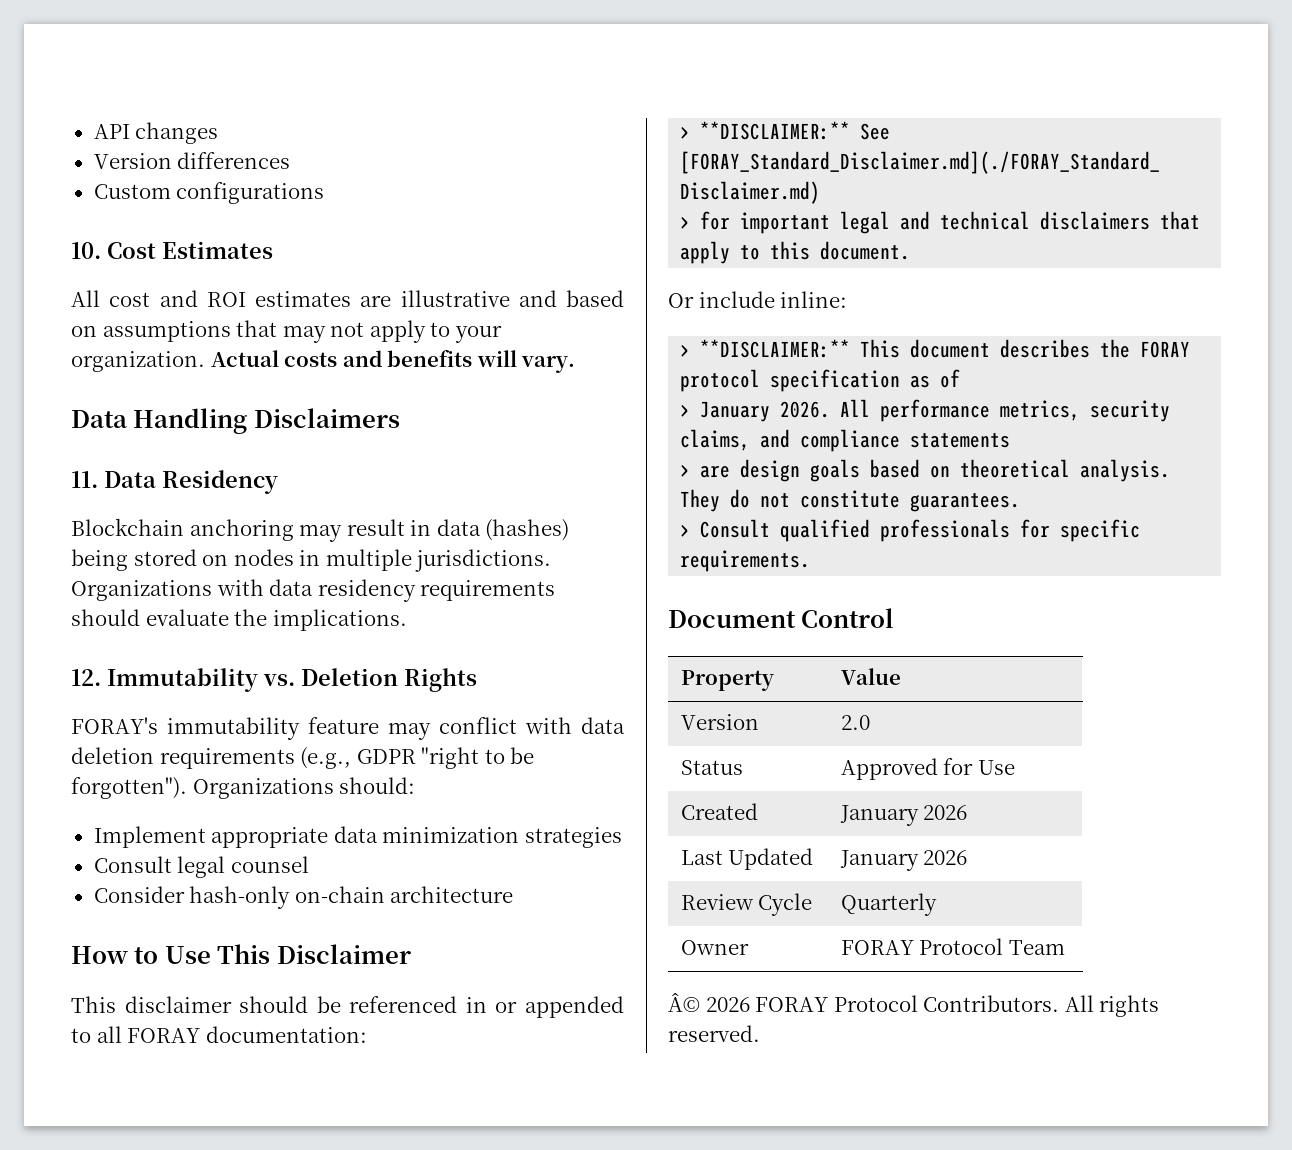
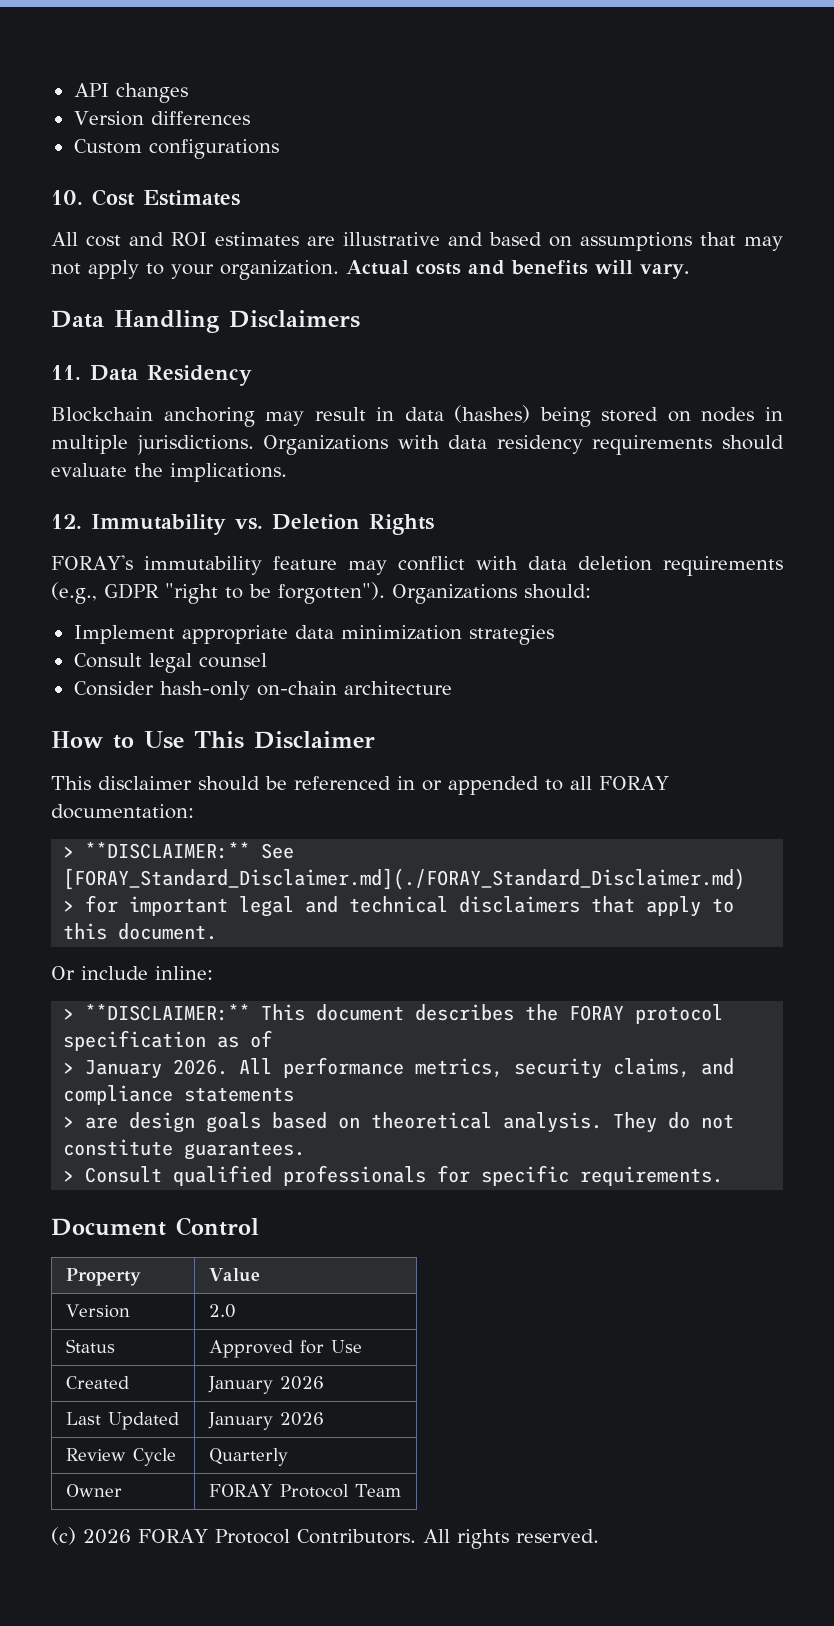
[668,993,700,1012] Â© -> [51,1527,76,1545] (c)

